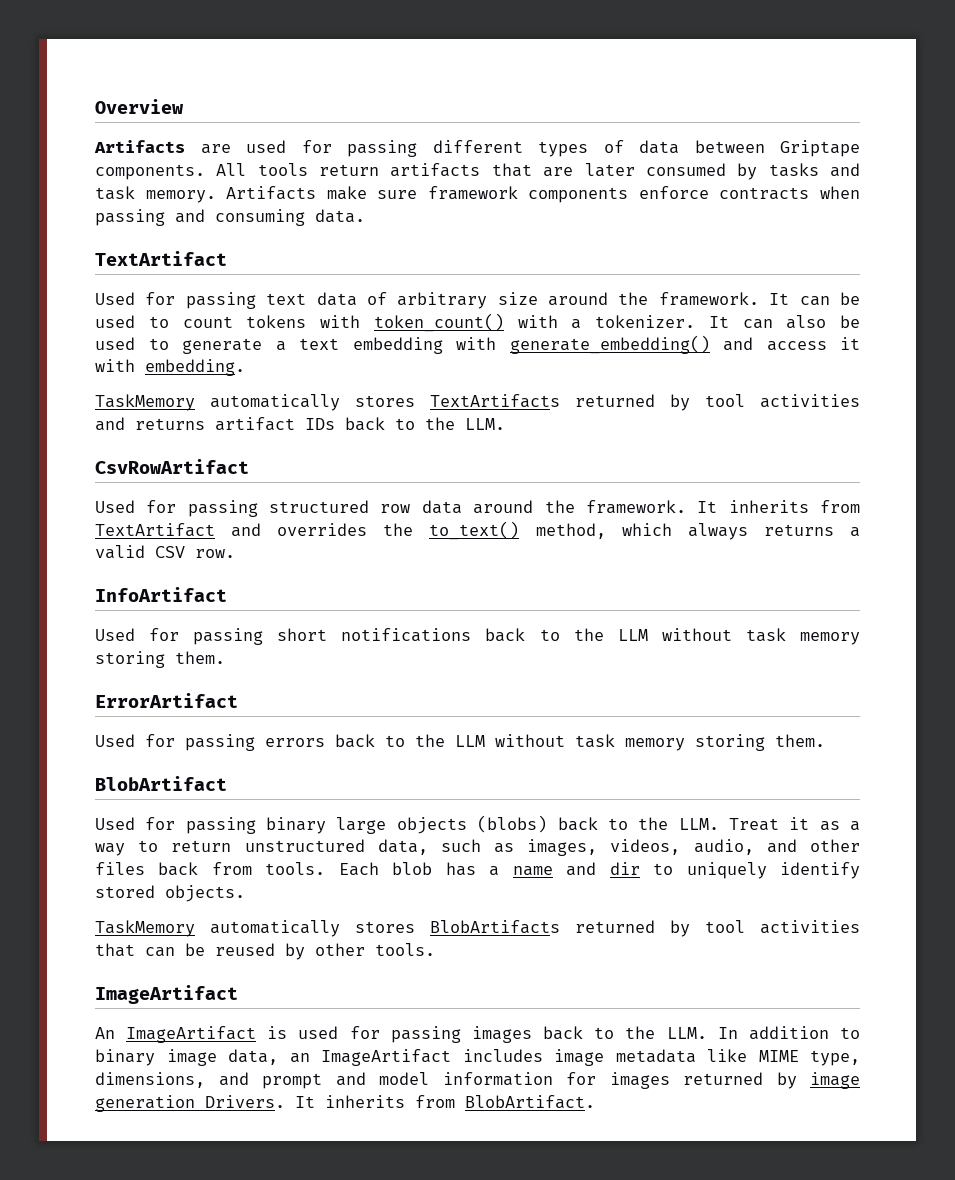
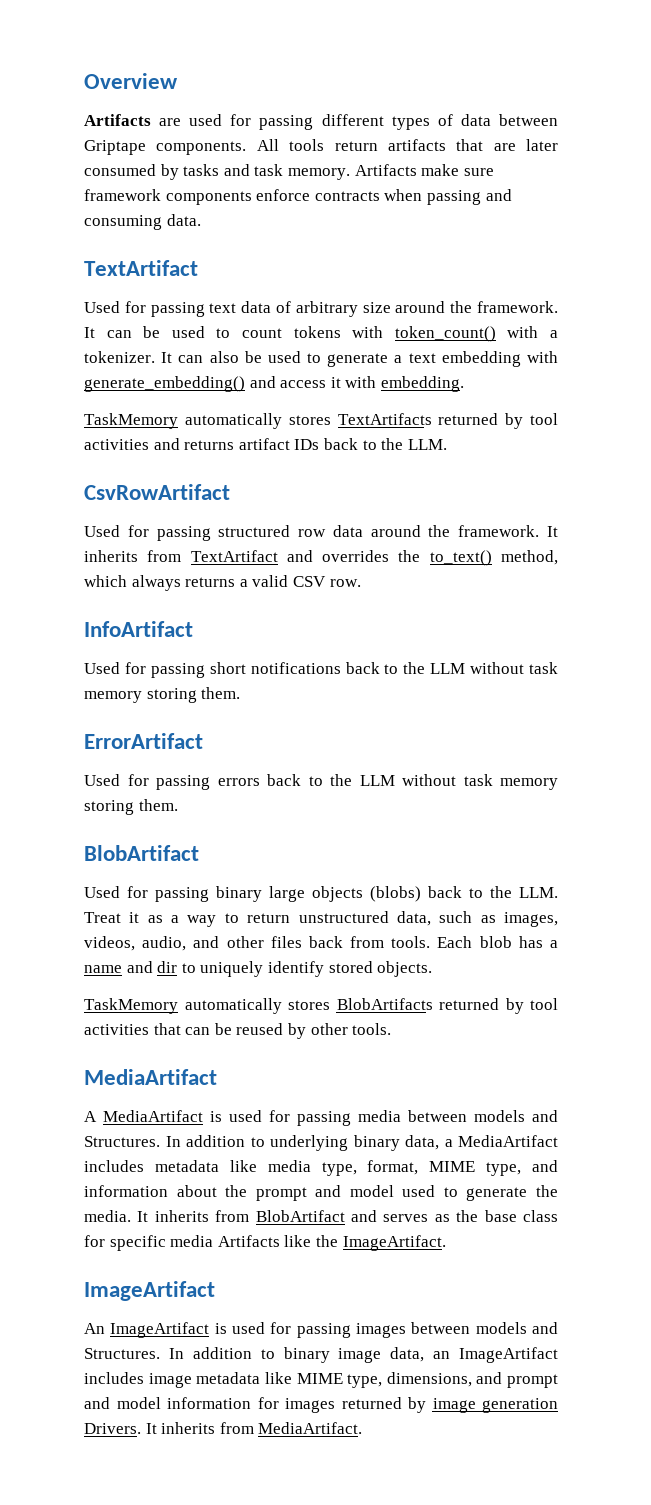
(435, 949) none -> [84,1069,217,1085] [84,1110,558,1126] [84,1135,558,1151] [84,1160,558,1176] [84,1185,558,1201] [84,1210,558,1222] [84,1235,446,1251] // MediaArtifact // A MediaArtifact is used for passing media between models and Structures. In addition to underlying binary data, a MediaArtifact includes metadata like media type, format, MIME type, and information about the prompt and model used to generate the media. It inherits from BlobArtifact and serves as the base class for specific media Artifacts like the ImageArtifact.
[543,1026,707,1040] back to the LLM. -> [411,1322,558,1334] [84,1348,160,1359] between models and Structures.
[465,1095,595,1109] BlobArtifact. -> [258,1422,363,1434] MediaArtifact.

